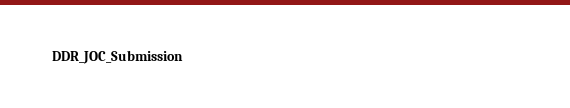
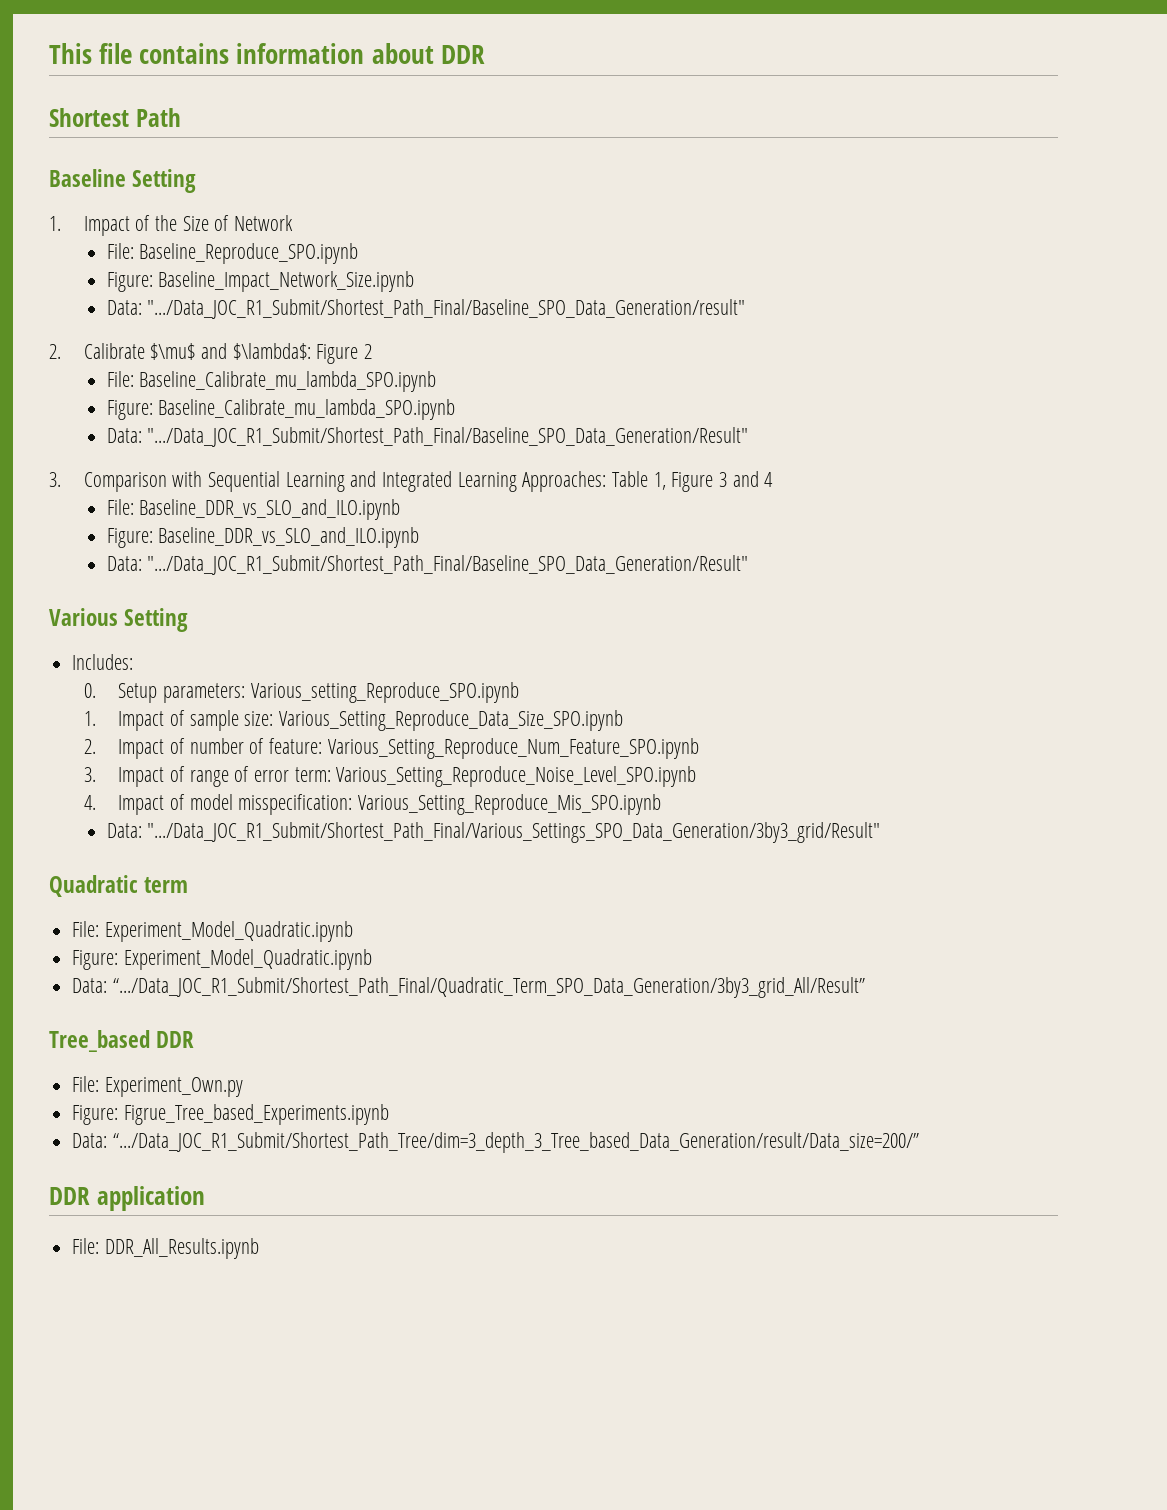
[52,50,183,64] DDR_JOC_Submission -> [49,43,485,64] [49,108,181,127] [49,169,197,193] [49,215,293,236] [106,243,359,264] [106,271,415,292] [106,299,746,319] [49,343,372,364] [106,371,437,392] [106,399,456,420] [106,427,749,447] [49,471,774,492] [106,499,401,520] [106,527,420,548] [106,555,749,575] [49,608,189,632] [72,654,134,670] [83,682,519,703] [83,710,623,731] [83,738,699,759] [83,766,697,787] [83,794,661,815] [106,822,881,843] [49,875,189,897] [72,921,353,942] [72,949,372,970] [72,977,865,998] [49,1030,195,1052] [72,1076,243,1097] [72,1104,389,1125] [72,1132,919,1153] [49,1186,205,1211] [72,1238,259,1259] This file contains information about DDR // Shortest Path // Baseline Setting // 1. Impact of the Size of Network // File: Baseline_Reproduce_SPO.ipynb // Figure: Baseline_Impact_Network_Size.ipynb // Data: ".../Data_JOC_R1_Submit/Shortest_Path_Final/Baseline_SPO_Data_Generation/result" // 2. Calibrate $\mu$ and $\lambda$: Figure 2 // File: Baseline_Calibrate_mu_lambda_SPO.ipynb // Figure: Baseline_Calibrate_mu_lambda_SPO.ipynb // Data: ".../Data_JOC_R1_Submit/Shortest_Path_Final/Baseline_SPO_Data_Generation/Result" // 3. Comparison with Sequential Learning and Integrated Learning Approaches: Table 1, Figure 3 and 4 // File: Baseline_DDR_vs_SLO_and_ILO.ipynb // Figure: Baseline_DDR_vs_SLO_and_ILO.ipynb // Data: ".../Data_JOC_R1_Submit/Shortest_Path_Final/Baseline_SPO_Data_Generation/Result" // Various Setting // Includes: // 0. Setup parameters: Various_setting_Reproduce_SPO.ipynb // 1. Impact of sample size: Various_Setting_Reproduce_Data_Size_SPO.ipynb // 2. Impact of number of feature: Various_Setting_Reproduce_Num_Feature_SPO.ipynb // 3. Impact of range of error term: Various_Setting_Reproduce_Noise_Level_SPO.ipynb // 4. Impact of model misspecification: Various_Setting_Reproduce_Mis_SPO.ipynb // Data: ".../Data_JOC_R1_Submit/Shortest_Path_Final/Various_Settings_SPO_Data_Generation/3by3_grid/Result" // Quadratic term // File: Experiment_Model_Quadratic.ipynb // Figure: Experiment_Model_Quadratic.ipynb // Data: “.../Data_JOC_R1_Submit/Shortest_Path_Final/Quadratic_Term_SPO_Data_Generation/3by3_grid_All/Result” // Tree_based DDR // File: Experiment_Own.py // Figure: Figrue_Tree_based_Experiments.ipynb // Data: “.../Data_JOC_R1_Submit/Shortest_Path_Tree/dim=3_depth_3_Tree_based_Data_Generation/result/Data_size=200/” // DDR application // File: DDR_All_Results.ipynb

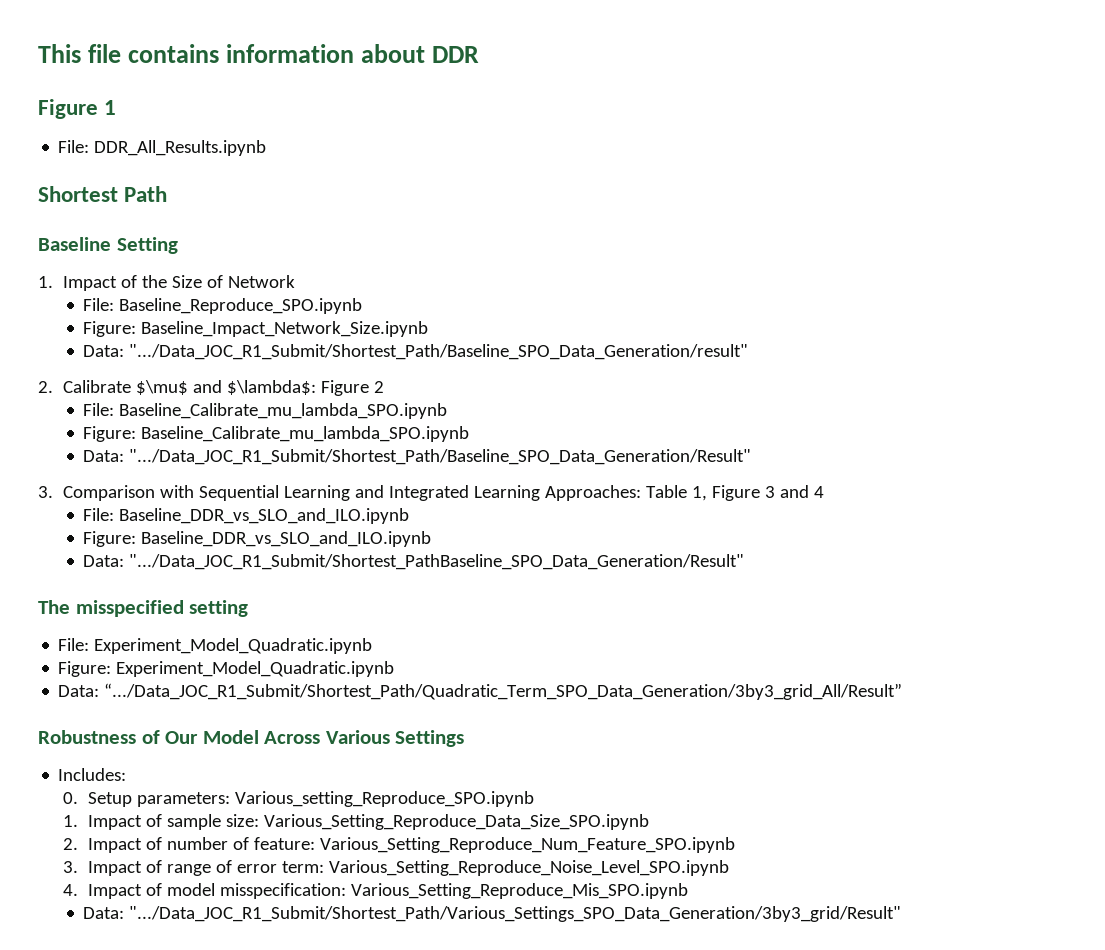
(485, 54) none -> [38,99,117,119] [58,140,267,156] // Figure 1 // File: DDR_All_Results.ipynb
[147,299,746,319] ".../Data_JOC_R1_Submit/Shortest_Path_Final/Baseline_SPO_Data_Generation/result" -> [129,344,749,360] ".../Data_JOC_R1_Submit/Shortest_Path/Baseline_SPO_Data_Generation/result"
[147,427,749,447] ".../Data_JOC_R1_Submit/Shortest_Path_Final/Baseline_SPO_Data_Generation/Result" -> [129,449,752,465] ".../Data_JOC_R1_Submit/Shortest_Path/Baseline_SPO_Data_Generation/Result"
[147,555,749,575] [49,608,189,632] ".../Data_JOC_R1_Submit/Shortest_Path_Final/Baseline_SPO_Data_Generation/Result" // Various Setting -> [129,554,745,570] [38,600,249,617] [58,638,373,654] [58,661,395,677] [58,683,903,700] [38,730,465,747] ".../Data_JOC_R1_Submit/Shortest_PathBaseline_SPO_Data_Generation/Result" // The misspecified setting // File: Experiment_Model_Quadratic.ipynb // Figure: Experiment_Model_Quadratic.ipynb // Data: “.../Data_JOC_R1_Submit/Shortest_Path/Quadratic_Term_SPO_Data_Generation/3by3_grid_All/Result” // Robustness of Our Model Across Various Settings
[147,822,881,843] [49,875,189,897] [72,921,353,942] [72,949,372,970] [72,977,865,998] [49,1030,195,1052] [72,1076,243,1097] [72,1104,389,1125] [72,1132,919,1153] [49,1186,205,1211] [72,1238,259,1259] ".../Data_JOC_R1_Submit/Shortest_Path_Final/Various_Settings_SPO_Data_Generation/3by3_grid/Result" // Quadratic term // File: Experiment_Model_Quadratic.ipynb // Figure: Experiment_Model_Quadratic.ipynb // Data: “.../Data_JOC_R1_Submit/Shortest_Path_Final/Quadratic_Term_SPO_Data_Generation/3by3_grid_All/Result” // Tree_based DDR // File: Experiment_Own.py // Figure: Figrue_Tree_based_Experiments.ipynb // Data: “.../Data_JOC_R1_Submit/Shortest_Path_Tree/dim=3_depth_3_Tree_based_Data_Generation/result/Data_size=200/” // DDR application // File: DDR_All_Results.ipynb -> [129,906,902,922] ".../Data_JOC_R1_Submit/Shortest_Path/Various_Settings_SPO_Data_Generation/3by3_grid/Result"

